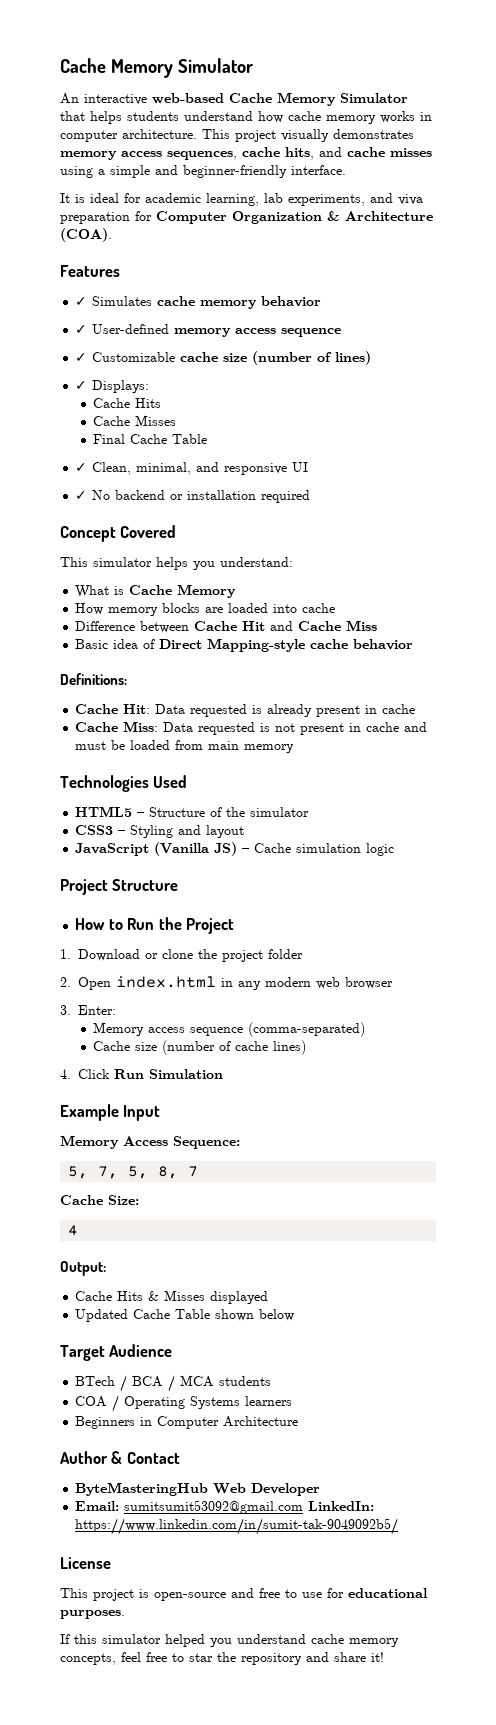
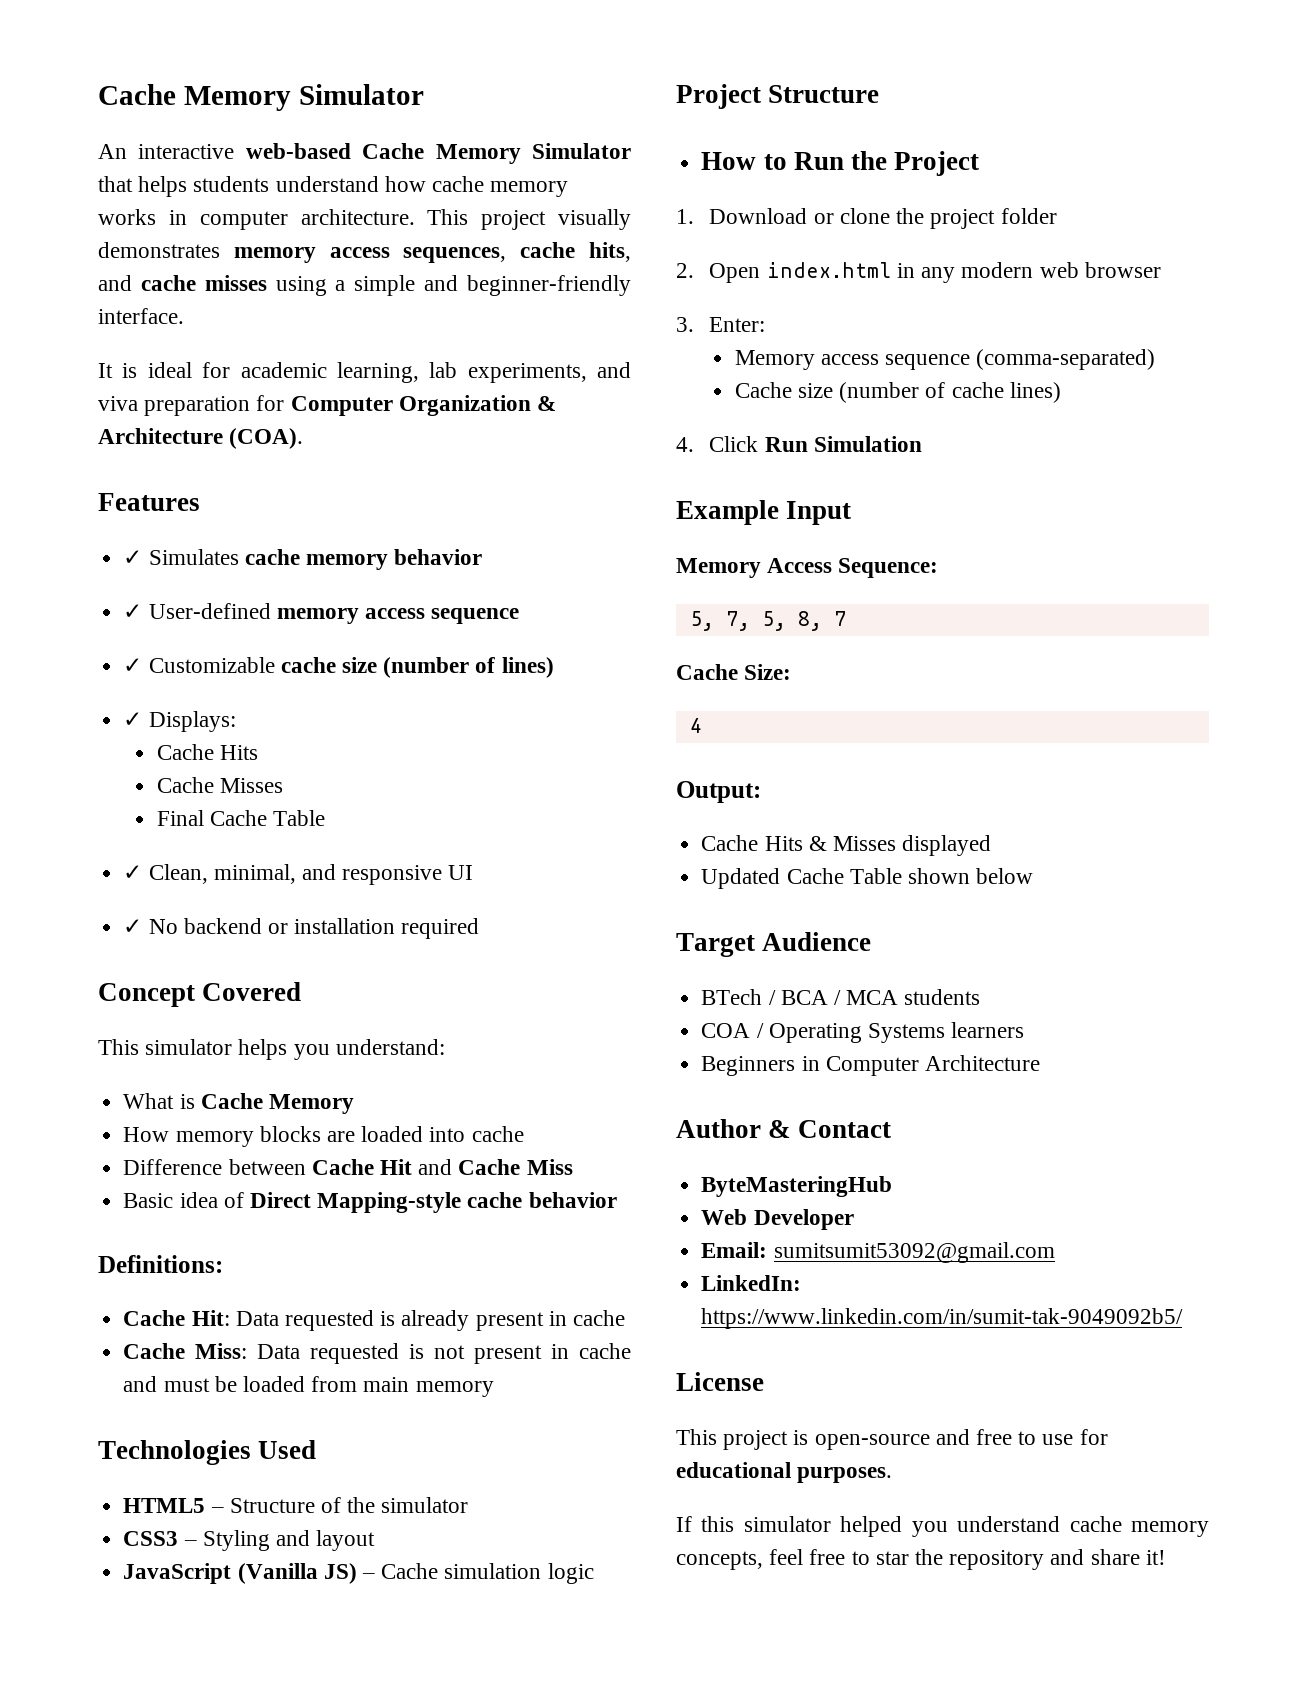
(209, 1489) none -> (893, 1186) //
(304, 1507) none -> (1055, 1252) //

